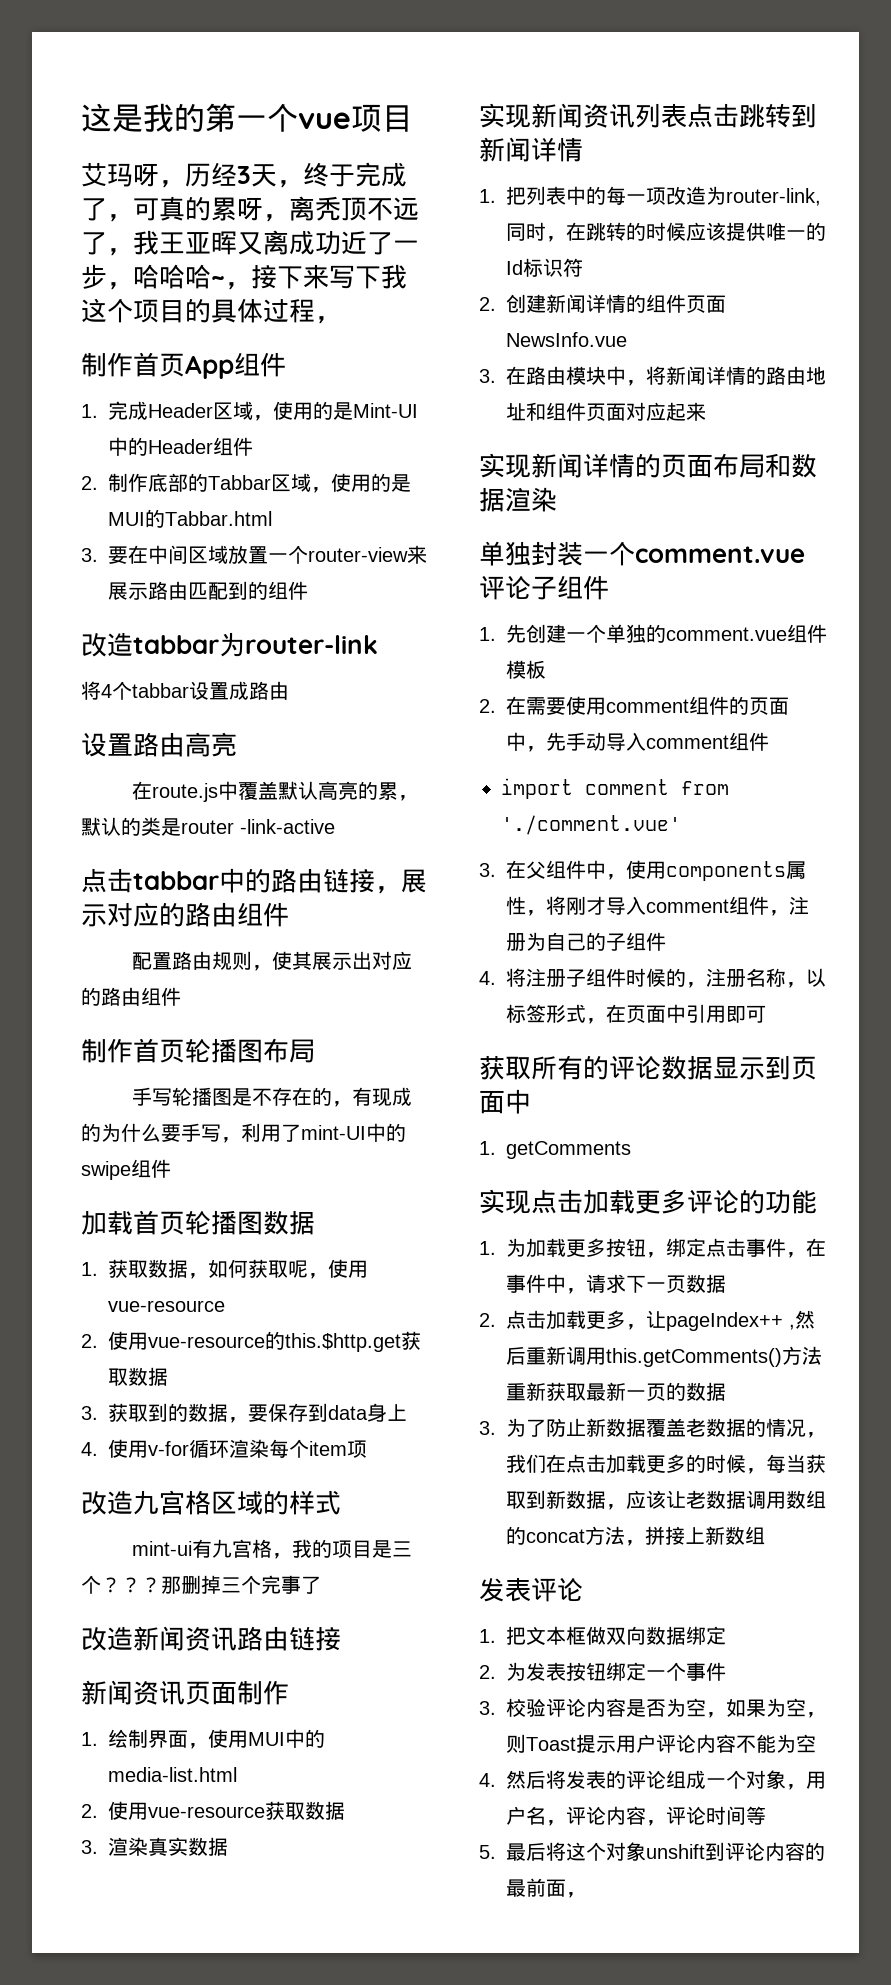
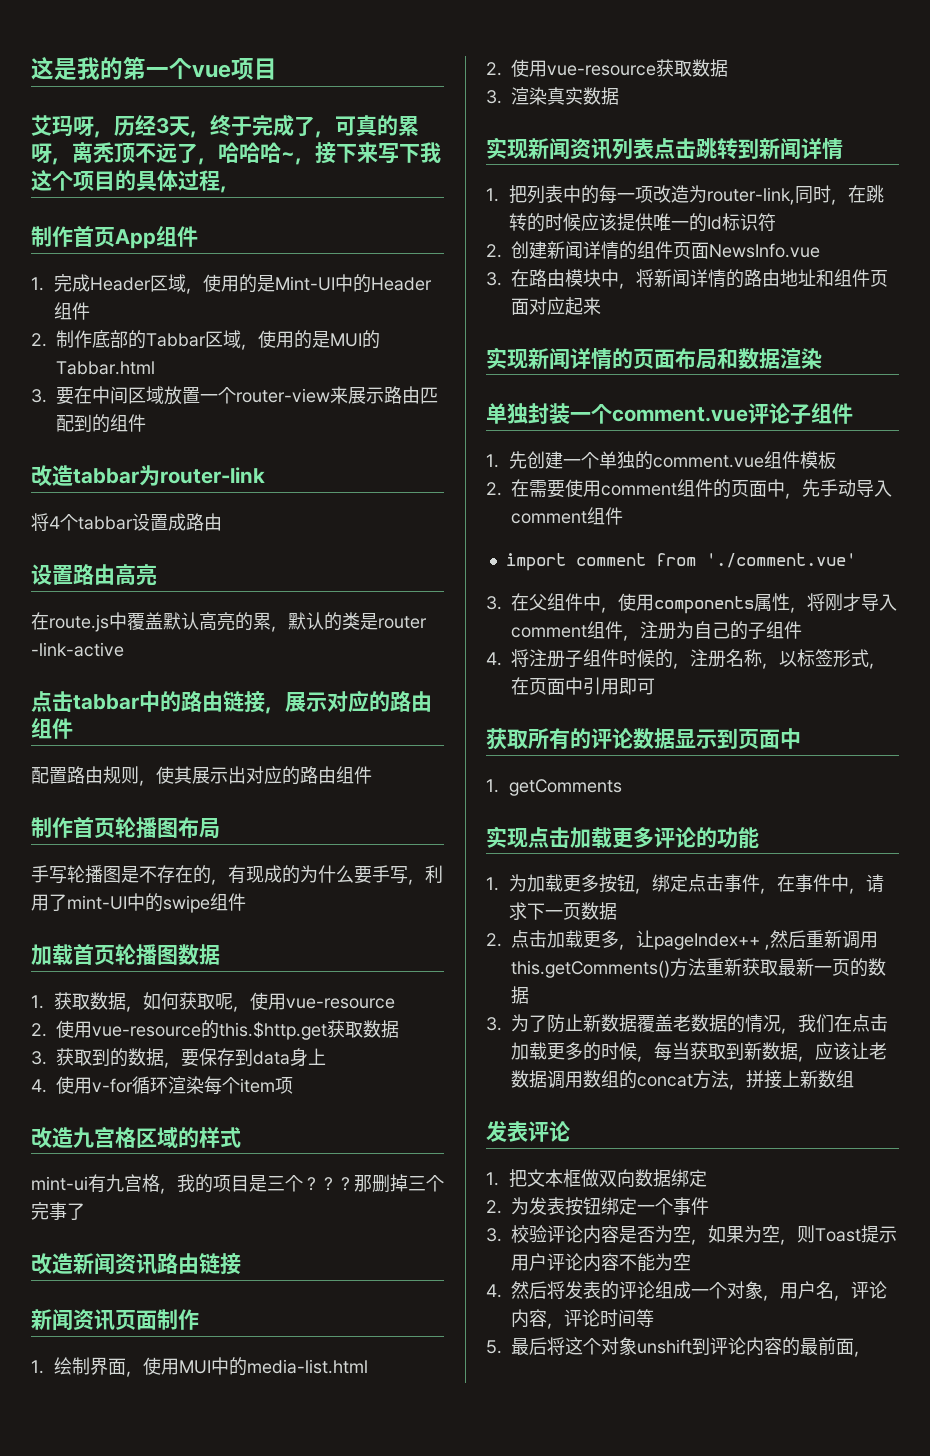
[133,230,419,255] [81,264,133,290] 我王亚晖又离成功近了一步， -> (218, 161) none

